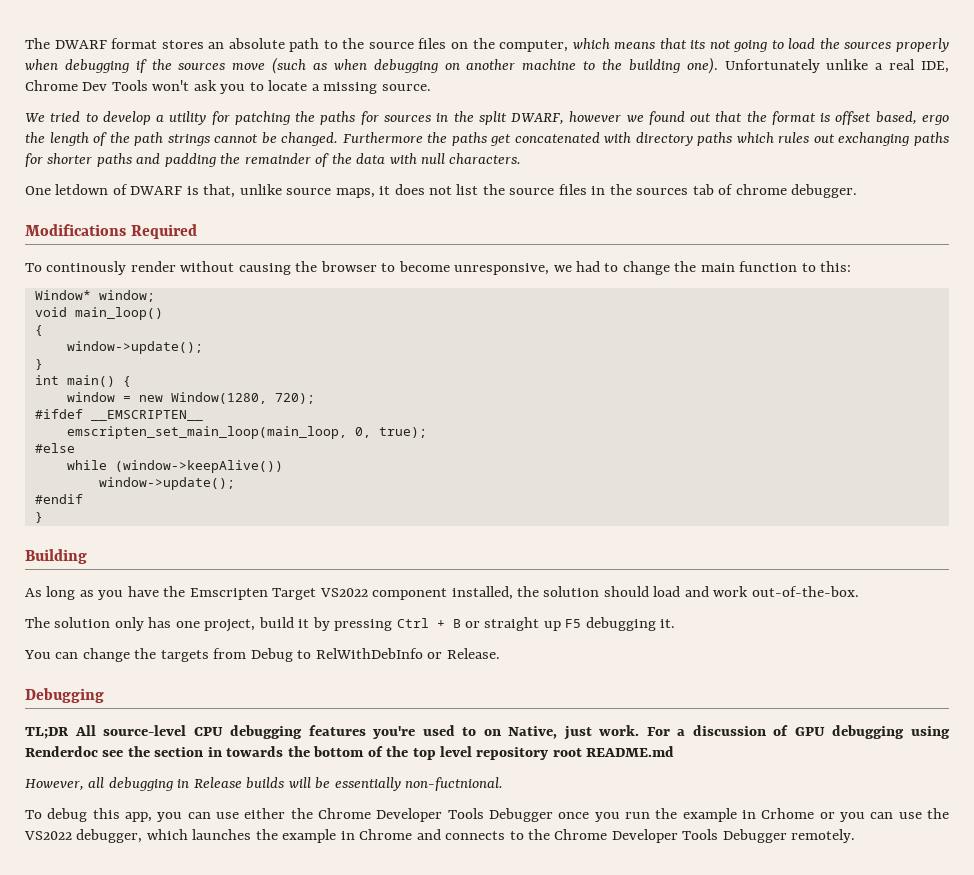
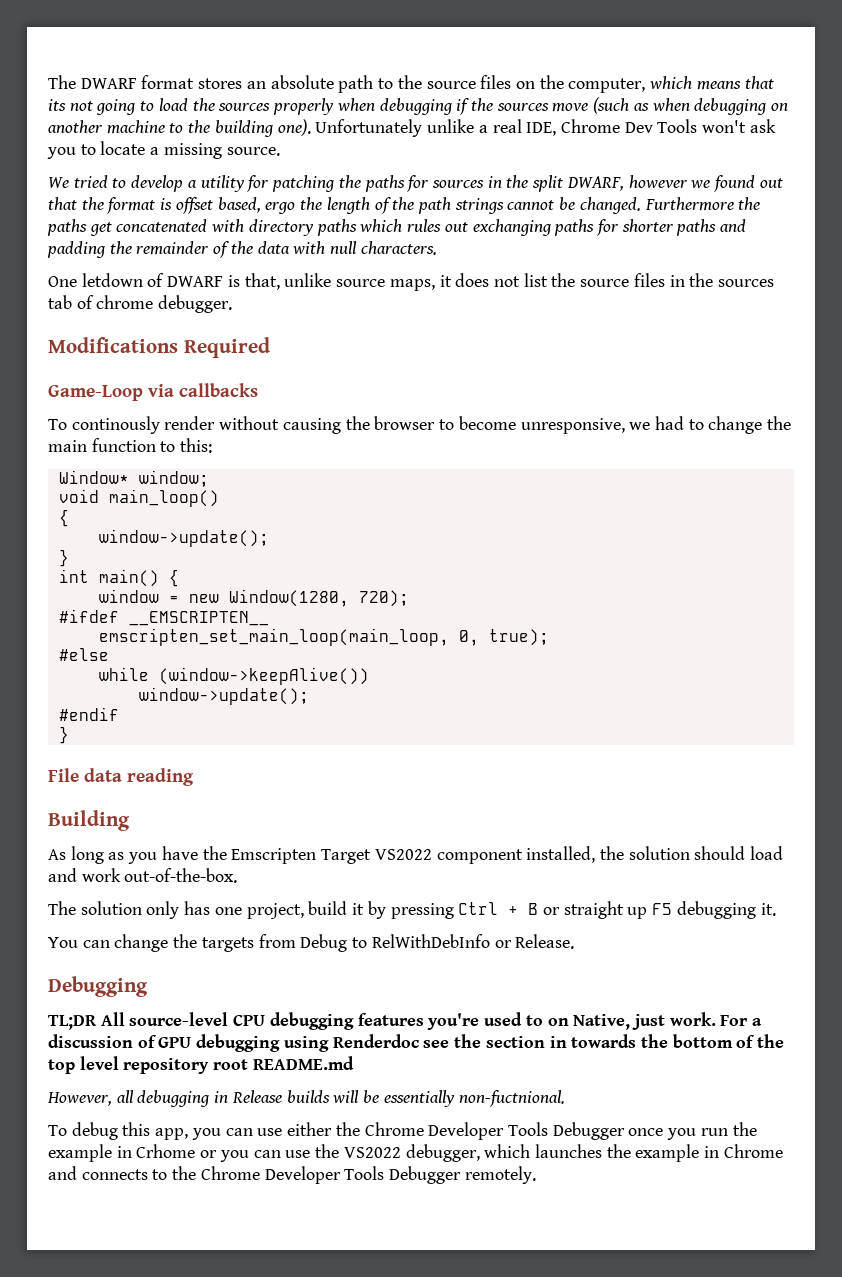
(197, 231) none -> [48,383,259,401] // Game-Loop via callbacks
(43, 517) none -> [48,768,195,786] // File data reading

